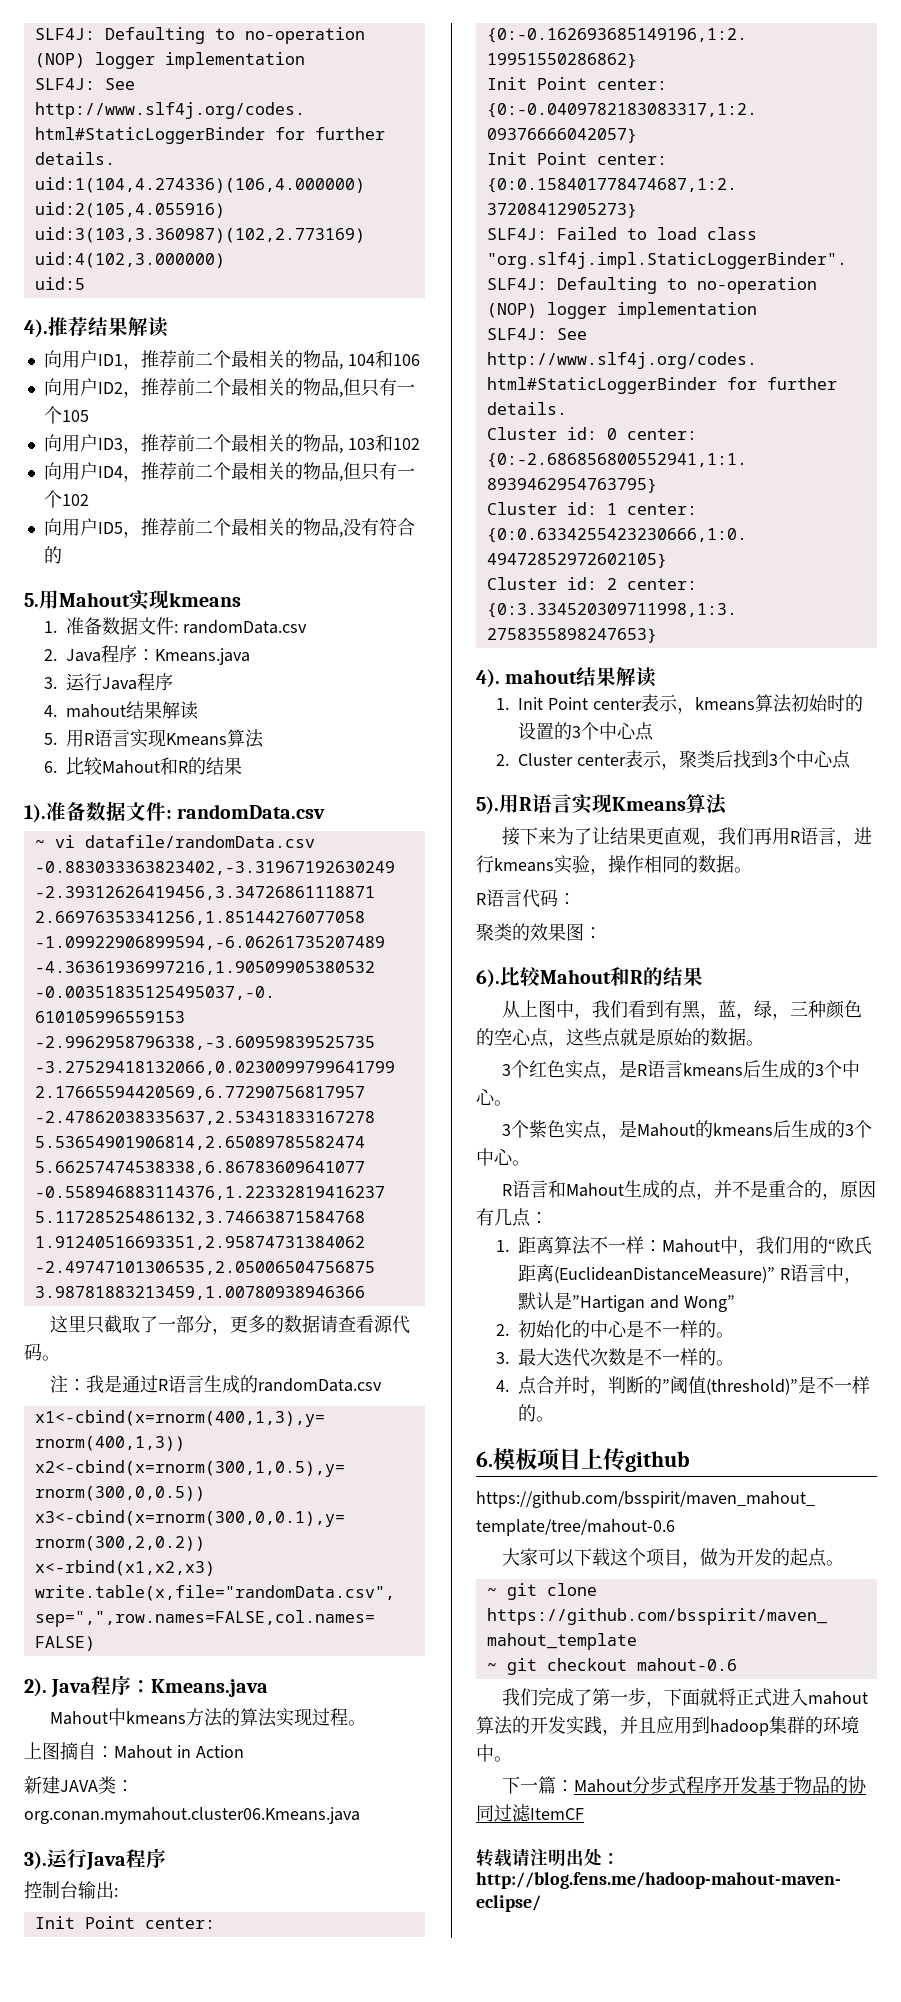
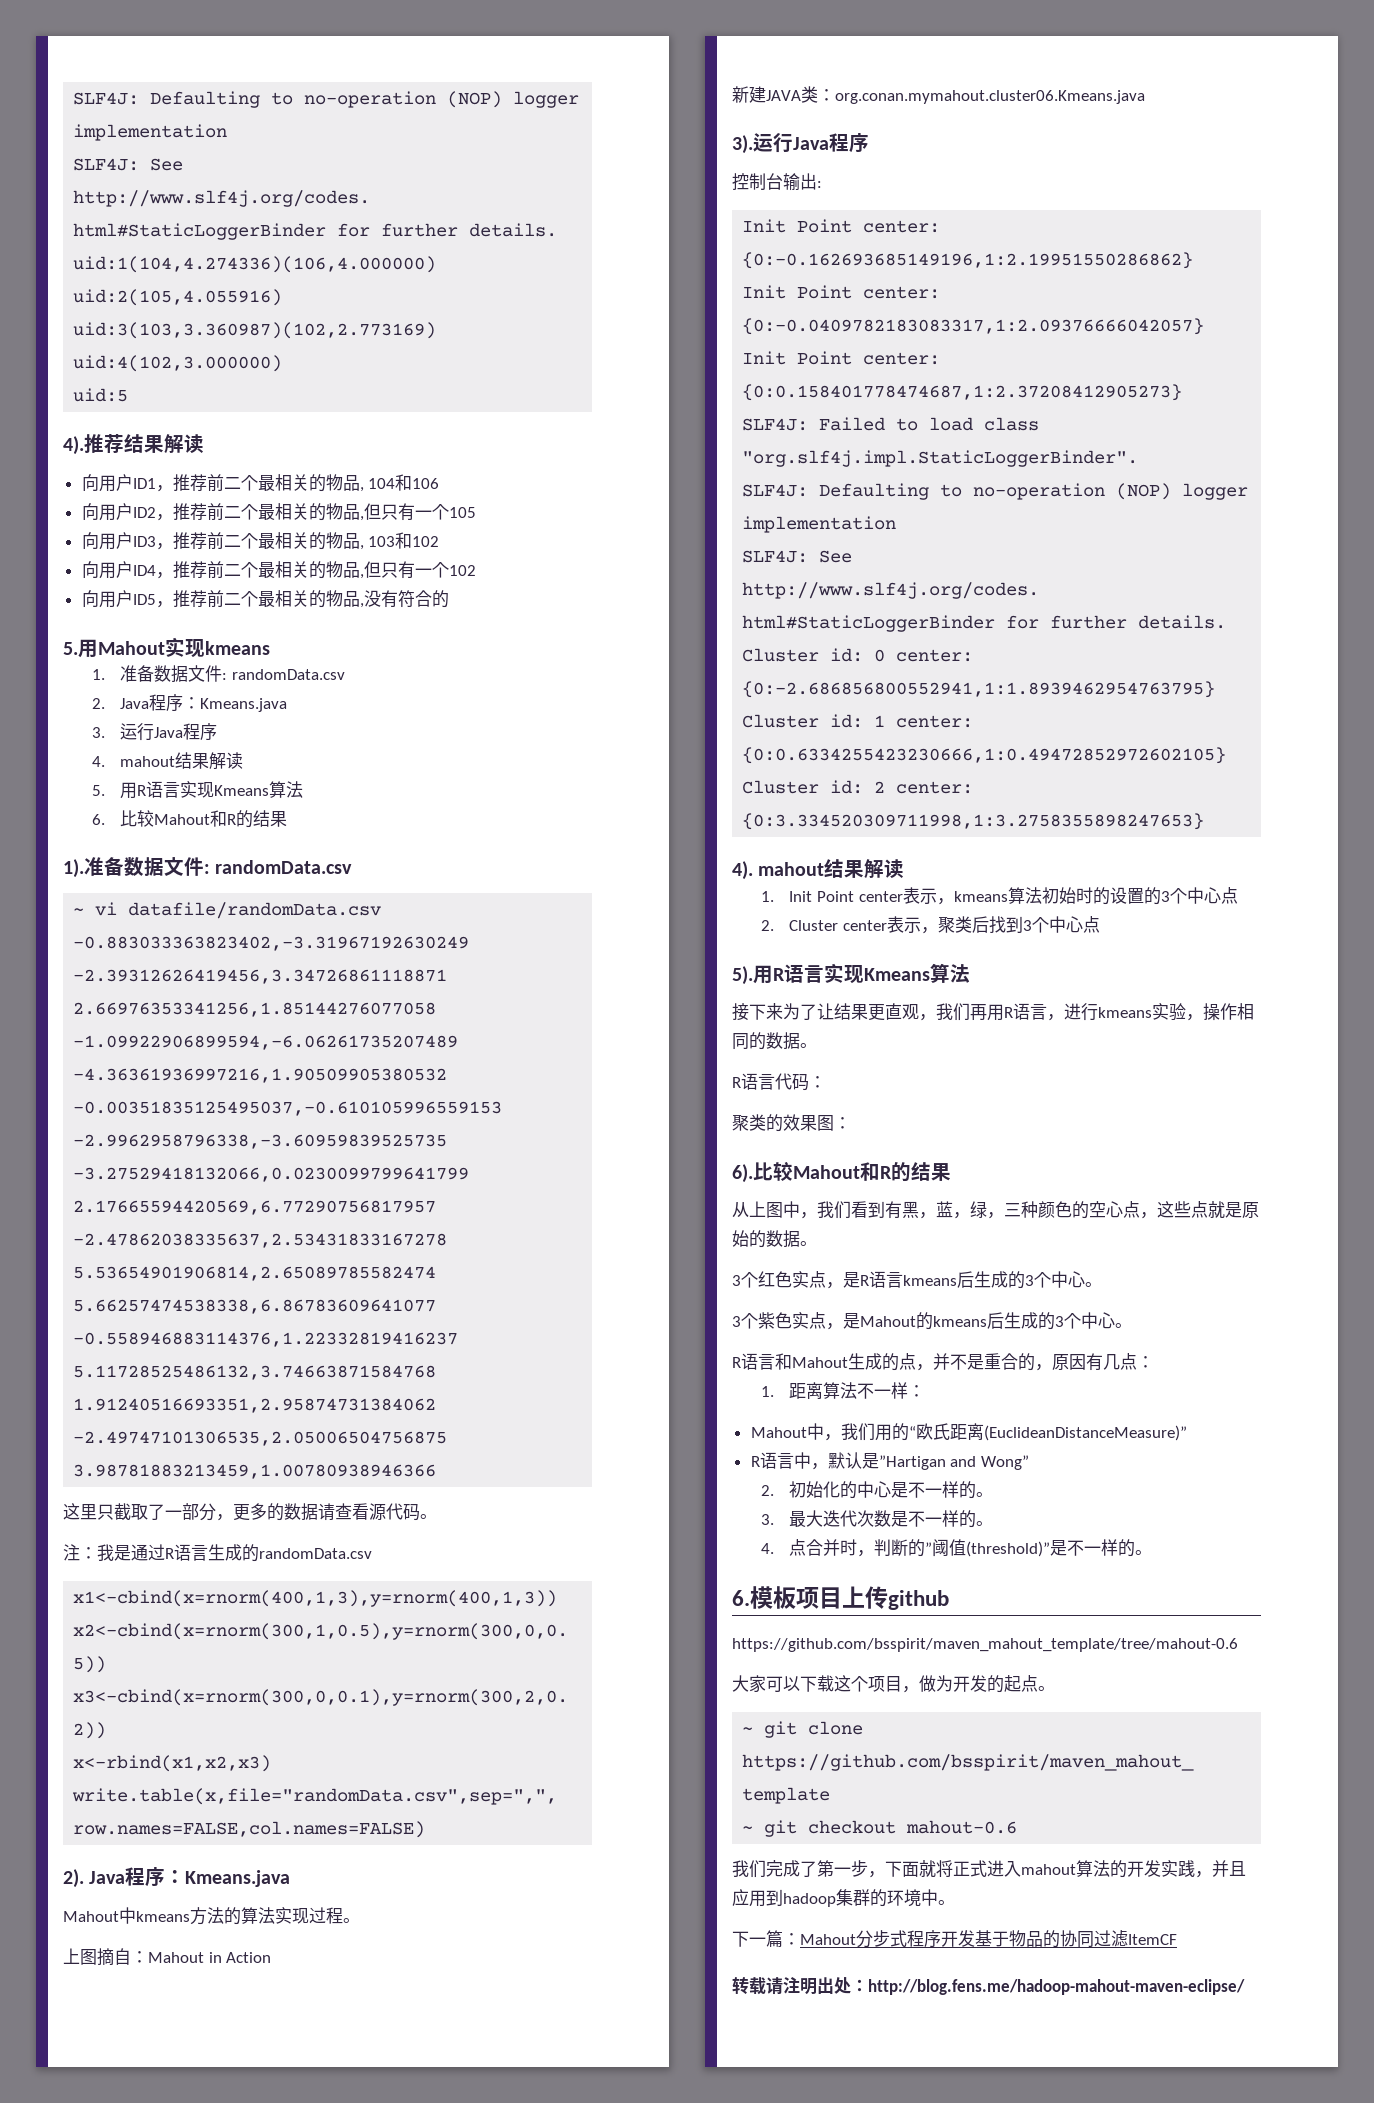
(663, 1246) none -> (926, 1391) //
(776, 1274) none -> (1187, 1433) //

